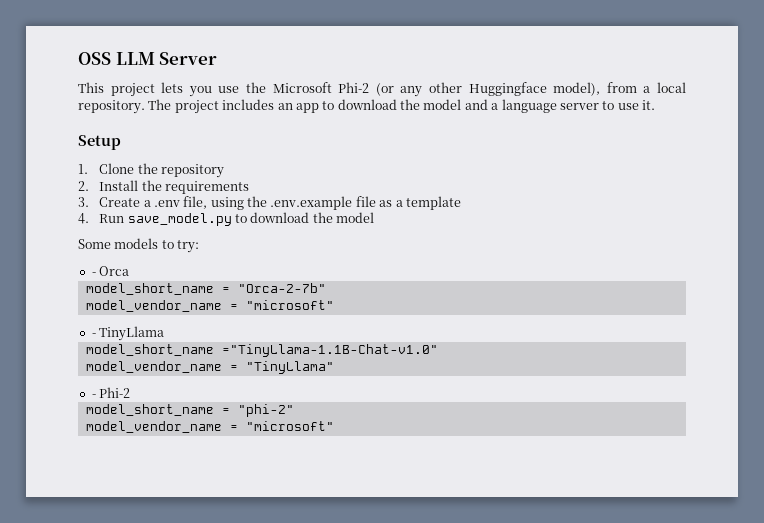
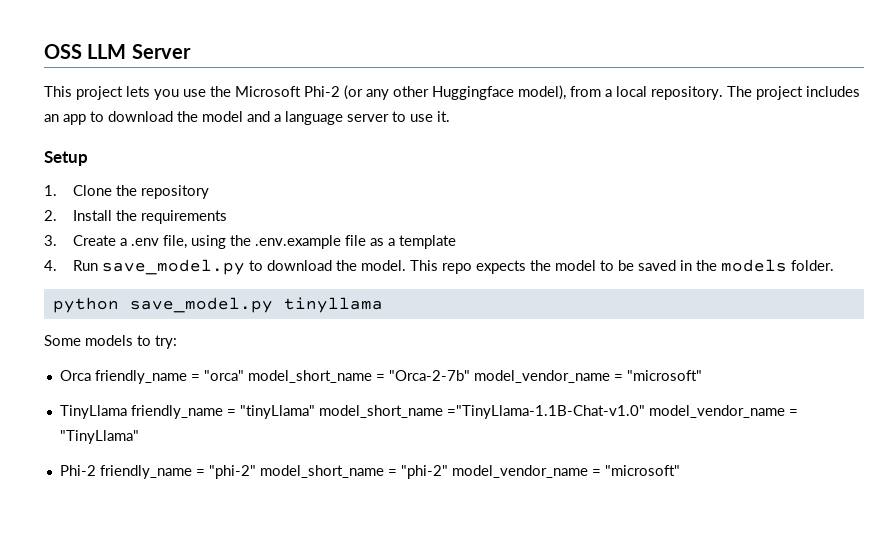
[336,212,375,223] model -> [360,259,834,274] [52,297,383,313] model. This repo expects the model to be saved in the models folder. // python save_model.py tinyllama
[91,272,96,276] - -> (177, 342) none
(130, 271) // -> [94,370,244,384] friendly_name = "orca"
(326, 288) // -> (470, 375) none
[91,333,96,337] - -> (702, 375) none
(165, 333) // -> [130,405,315,419] friendly_name = "tinyLlama"
(438, 350) // -> (645, 412) none
[91,387,131,398] - Phi-2 // -> [59,465,256,479] Phi-2 friendly_name = "phi-2"
(294, 410) // -> (448, 472) none

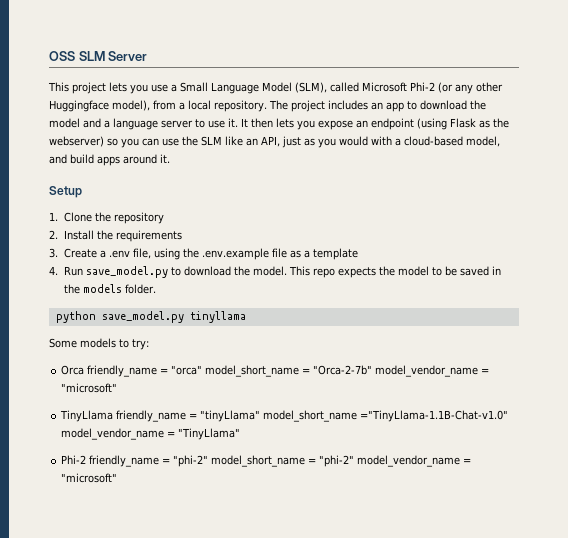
[87,44,127,59] LLM -> [78,51,105,61] SLM
[210,86,231,97] the -> [171,82,359,94] a Small Language Model (SLM), called
(450, 116) none -> [241,118,509,130] [49,136,500,148] [49,154,170,166] It then lets you expose an endpoint (using Flask as the webserver) so you can use the SLM like an API, just as you would with a cloud-based model, and build apps around it.

